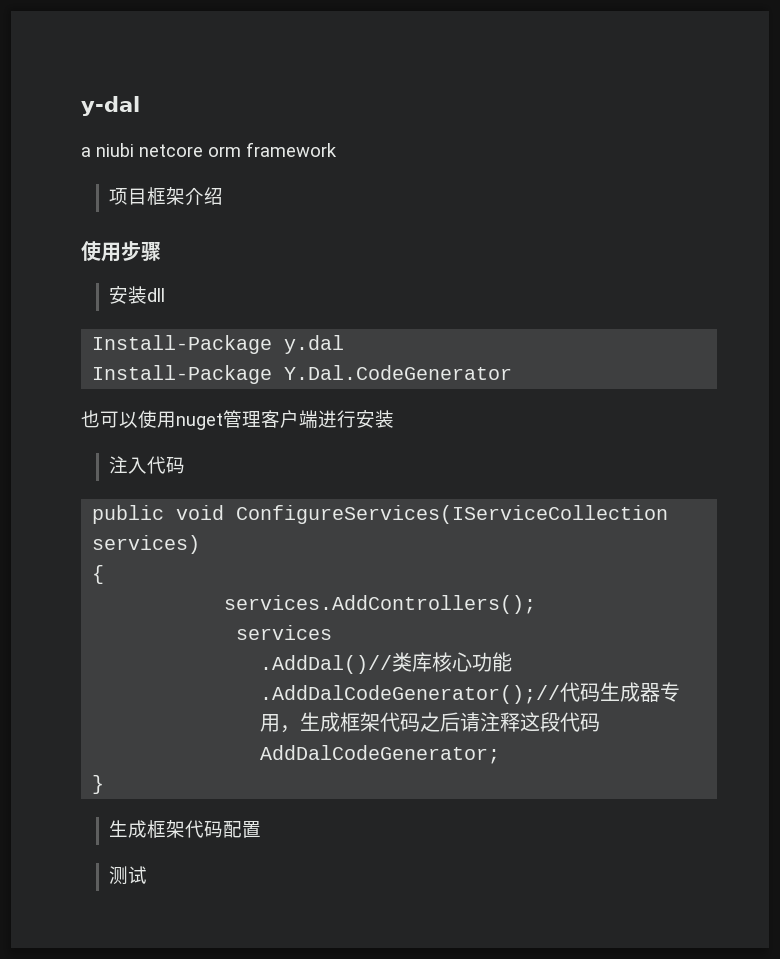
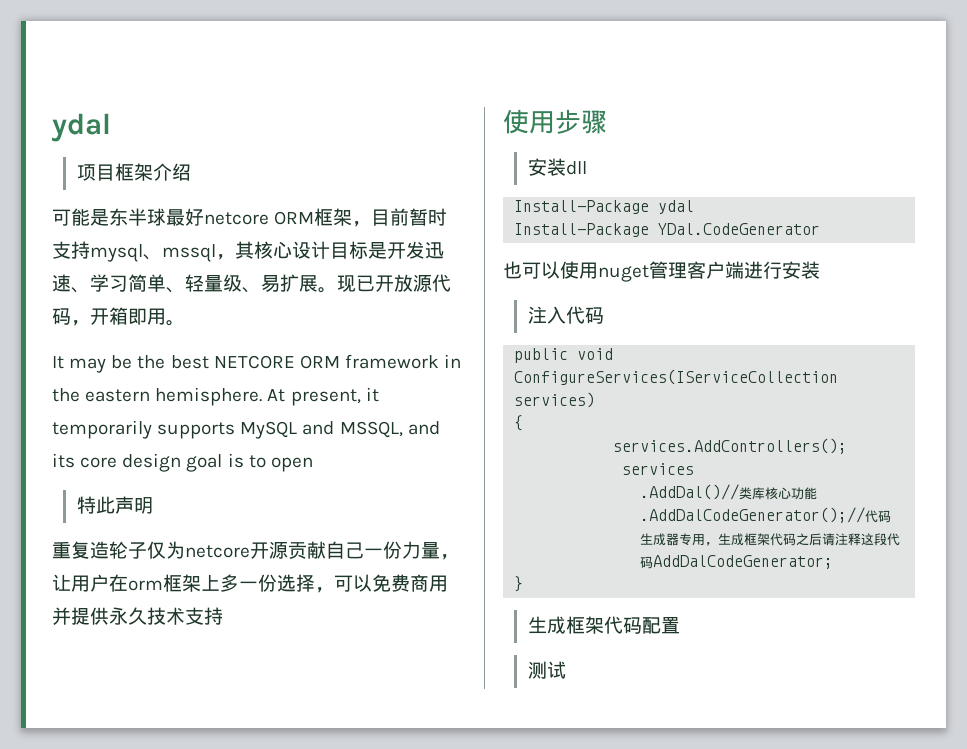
[81,96,140,116] [81,142,337,157] [109,187,224,205] y-dal // a niubi netcore orm framework // 项目框架介绍 -> [52,113,111,142] [76,163,191,181] [52,208,448,227] [52,241,444,262] [52,274,451,293] [52,307,185,326] [52,354,462,373] [52,387,379,406] [52,420,440,439] [52,453,313,472] [76,496,153,514] [52,541,459,560] [52,574,448,593] [52,607,223,625] ydal // 项目框架介绍 // 可能是东半球最好netcore ORM框架，目前暂时支持mysql、mssql，其核心设计目标是开发迅速、学习简单、轻量级、易扩展。现已开放源代码，开箱即用。 // It may be the best NETCORE ORM framework in the eastern hemisphere. At present, it temporarily supports MySQL and MSSQL, and its core design goal is to open // 特此声明 // 重复造轮子仅为netcore开源贡献自己一份力量，让用户在orm框架上多一份选择，可以免费商用并提供永久技术支持
[284,335,345,354] [92,365,513,384] y.dal // Install-Package Y.Dal.CodeGenerator -> [658,200,695,214] [514,223,821,237] ydal // Install-Package YDal.CodeGenerator

